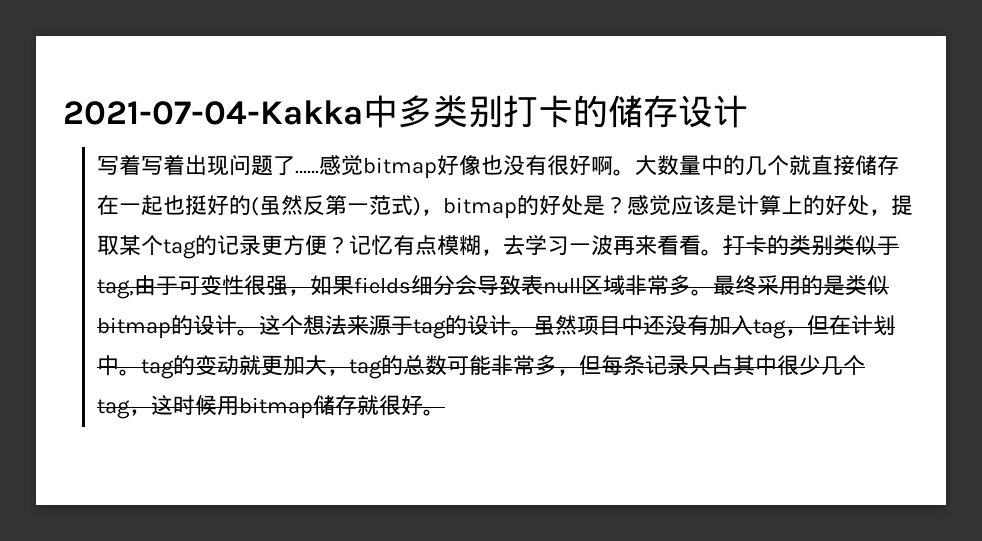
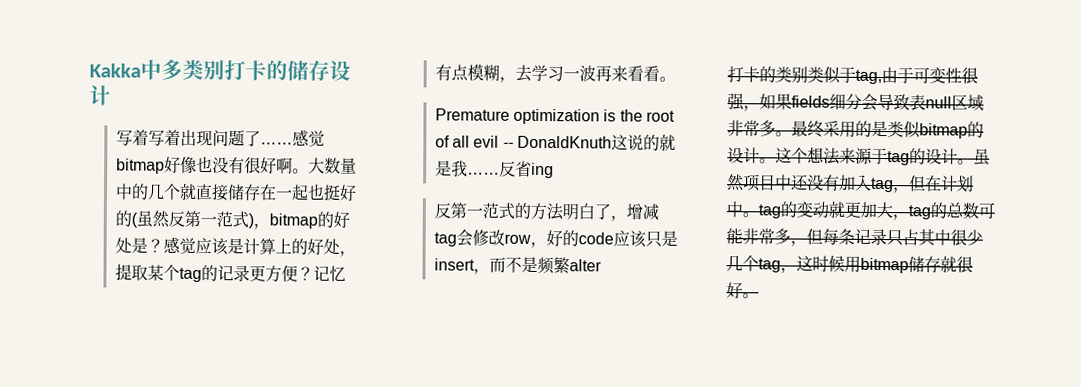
[63,100,363,125] 2021-07-04-Kakka -> [89,63,141,78] Kakka
(724, 252) none -> [434,108,675,125] [434,134,676,151] [434,160,554,179] [433,202,659,222] [433,229,678,249] [433,256,602,275] // Premature optimization is the root of all evil -- DonaldKnuth这说的就是我……反省ing // 反第一范式的方法明白了，增减tag会修改row，好的code应该只是insert，而不是频繁alter //

